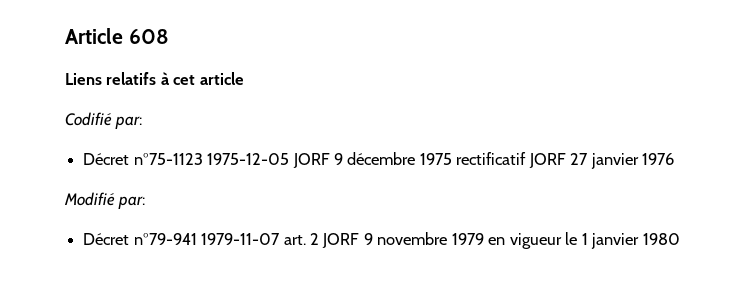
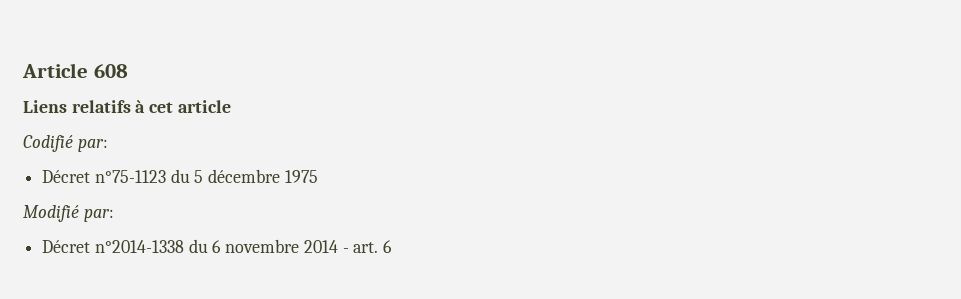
[207,153,343,168] 1975-12-05 JORF 9 -> [170,169,204,183] du 5
[456,152,675,169] [64,192,146,209] [83,232,680,249] rectificatif JORF 27 janvier 1976 // Modifié par: // Décret n°79-941 1979-11-07 art. 2 JORF 9 novembre 1979 en vigueur le 1 janvier 1980 -> [23,205,114,222] [42,239,393,253] // Modifié par: // Décret n°2014-1338 du 6 novembre 2014 - art. 6

